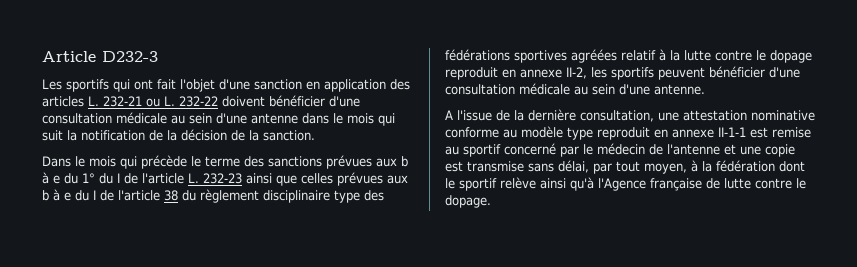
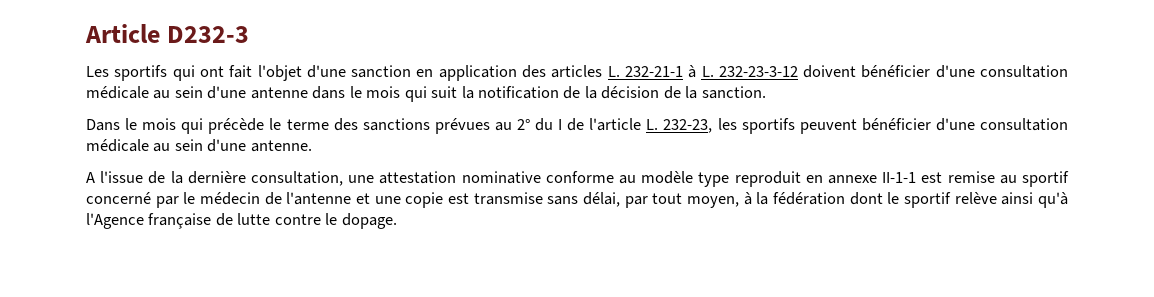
[103,96,218,107] 232-21 ou L. 232-22 -> [624,65,798,78] 232-21-1 à L. 232-23-3-12
[376,156,408,167] [42,172,95,184] aux b à e du 1° -> [494,119,530,131] au 2°
[203,172,408,186] [42,189,384,203] [445,49,812,63] [445,67,587,80] 232-23 ainsi que celles prévues aux b à e du I de l'article 38 du règlement disciplinaire type des fédérations sportives agréées relatif à la lutte contre le dopage reproduit en annexe II-2, -> [663,119,713,133] 232-23,

